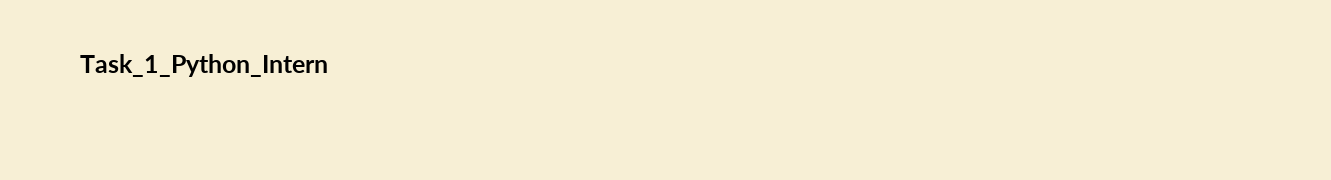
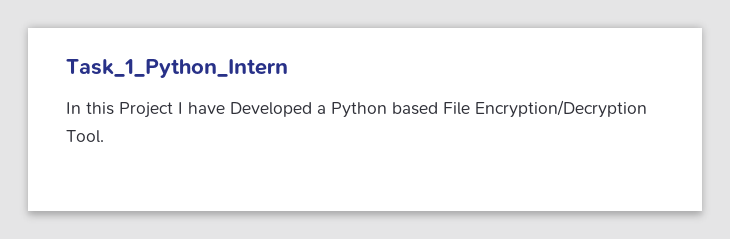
(328, 65) none -> [66,100,647,118] [66,130,104,143] // In this Project I have Developed a Python based File Encryption/Decryption Tool.

